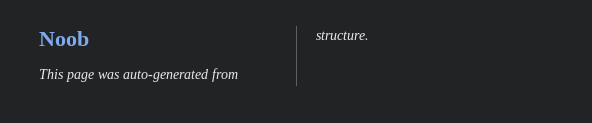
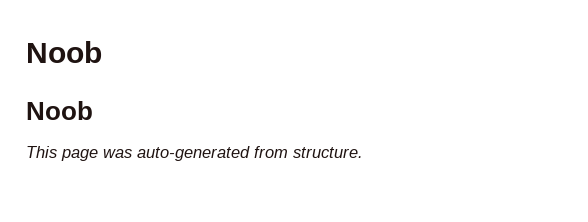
[39,31,89,46] Noob -> [26,41,102,63] [26,101,93,120] Noob // Noob

